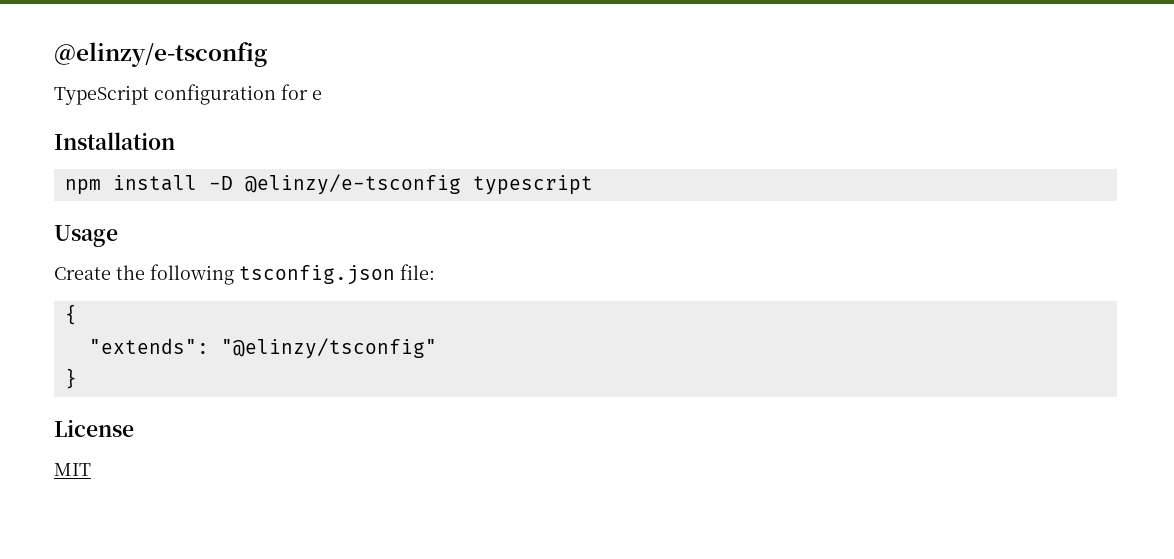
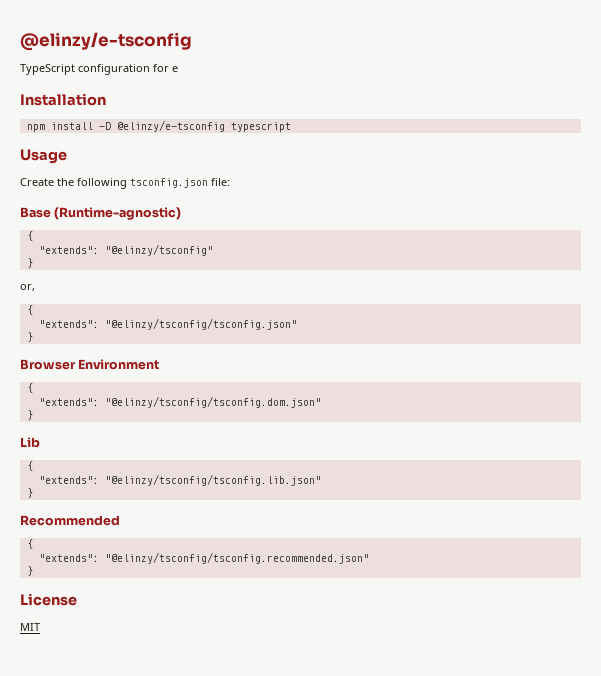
(435, 272) none -> [20,207,182,220] // Base (Runtime-agnostic)
(77, 378) none -> [20,284,35,291] [26,305,33,315] [38,318,297,330] [26,332,33,342] [20,359,160,370] [26,383,33,393] [38,396,321,408] [26,410,33,420] [20,437,40,448] [26,461,33,471] [38,474,321,486] [26,488,33,498] [20,515,120,526] [26,539,33,549] [38,552,369,564] [26,566,33,576] // or, // { // "extends": "@elinzy/tsconfig/tsconfig.json" // } // Browser Environment // { // "extends": "@elinzy/tsconfig/tsconfig.dom.json" // } // Lib // { // "extends": "@elinzy/tsconfig/tsconfig.lib.json" // } // Recommended // { // "extends": "@elinzy/tsconfig/tsconfig.recommended.json" // }

